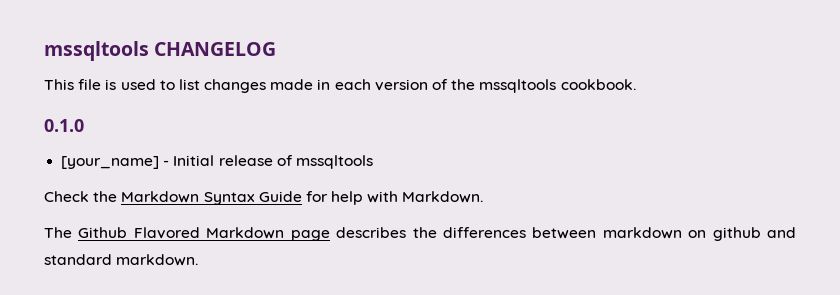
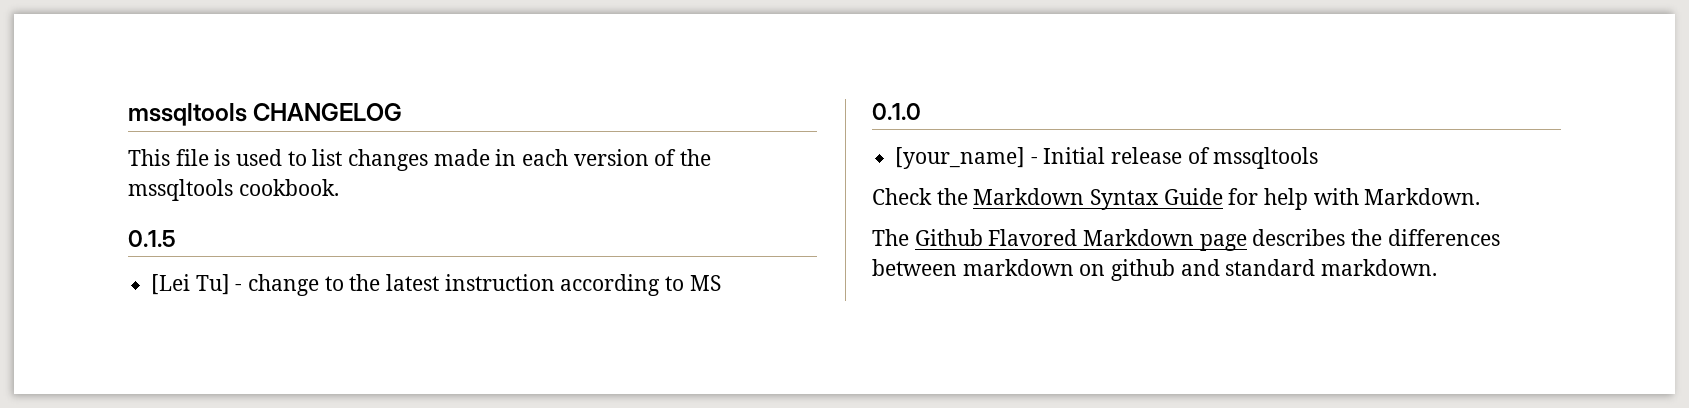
(636, 84) none -> [128,230,176,247] [151,274,721,296] // 0.1.5 // [Lei Tu] - change to the latest instruction according to MS

